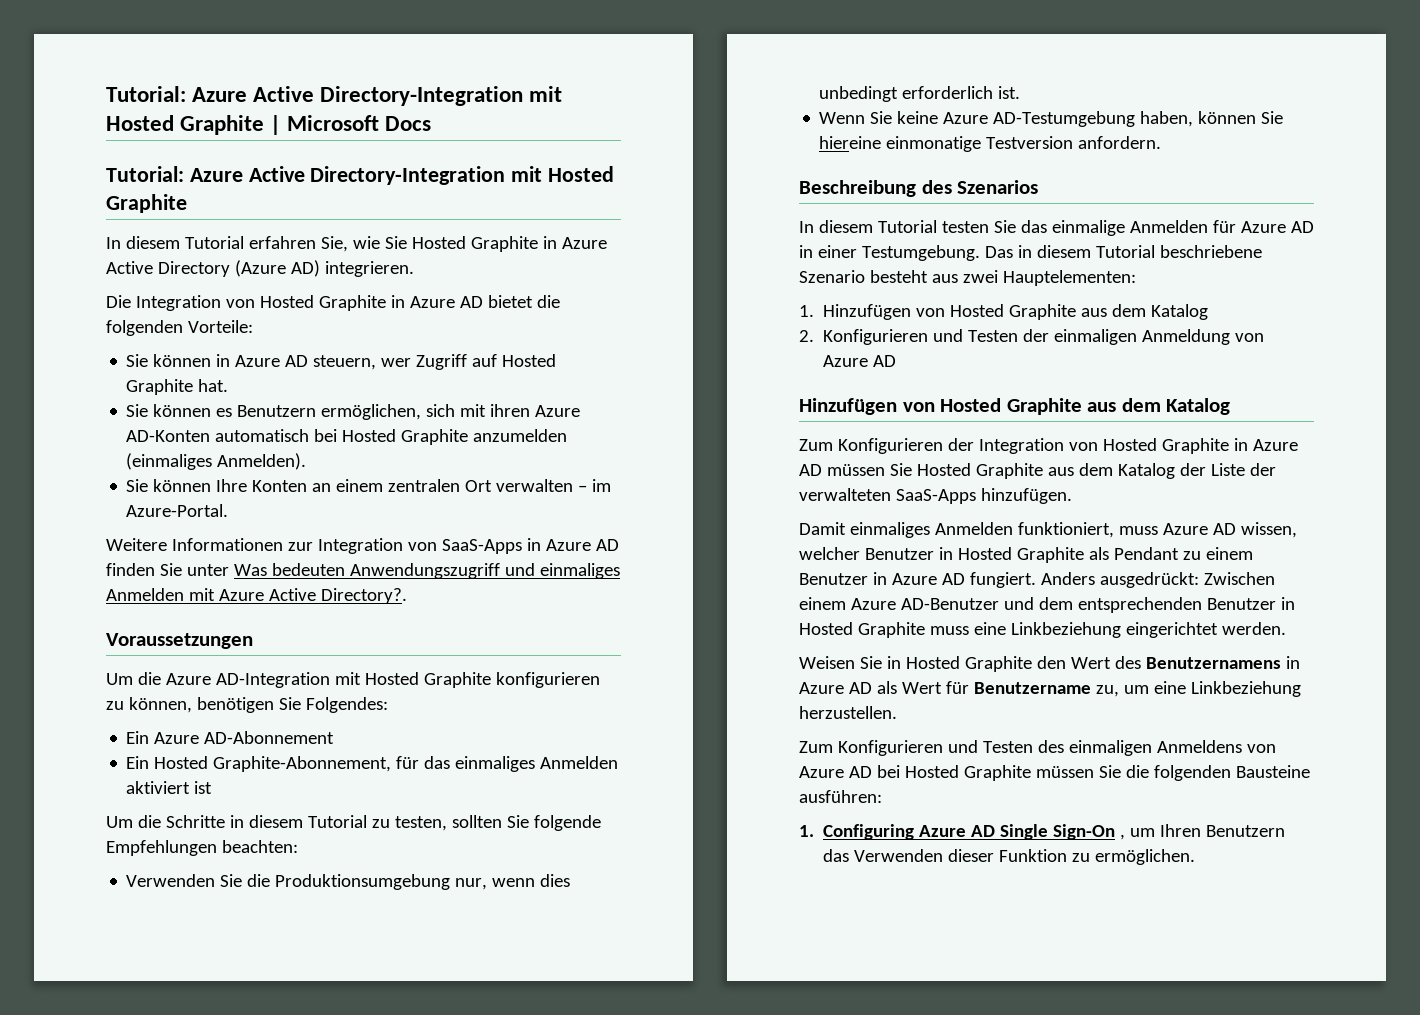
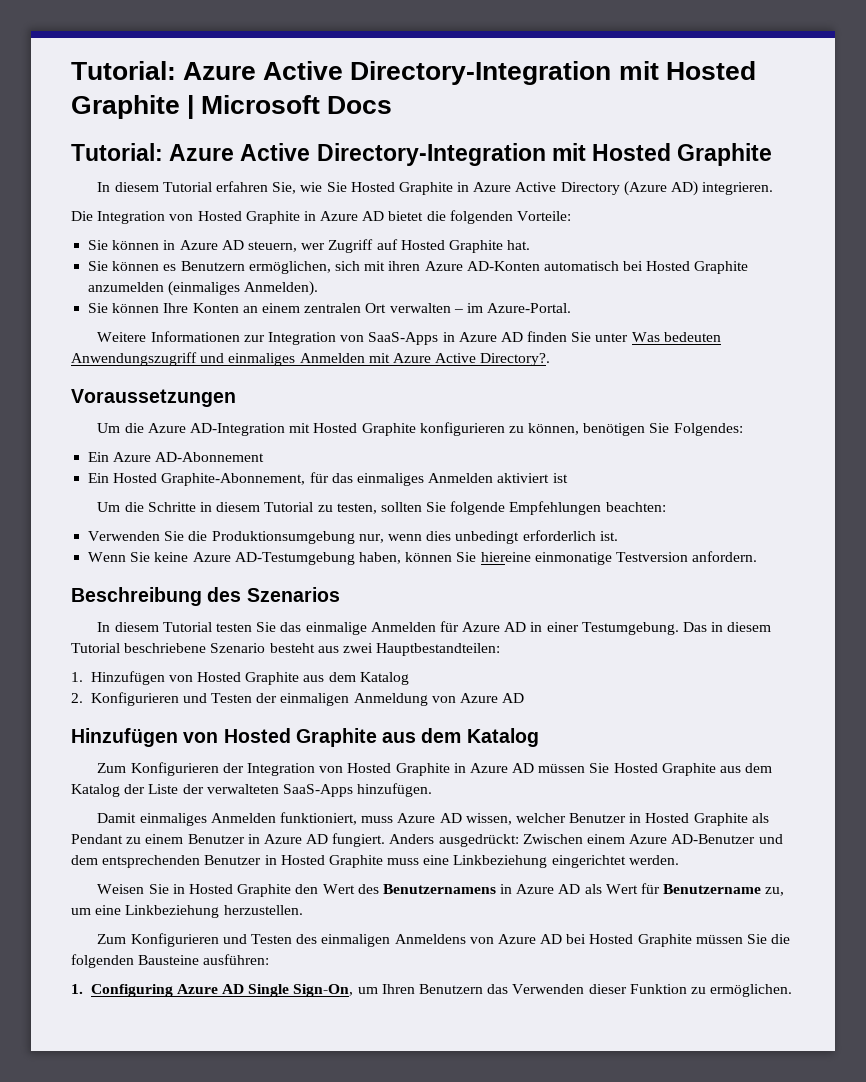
[1002,270,1136,286] Hauptelementen: -> [376,643,501,656] Hauptbestandteilen:
[1053,824,1126,840] Sign-On , -> [293,984,354,997] Sign-On,

